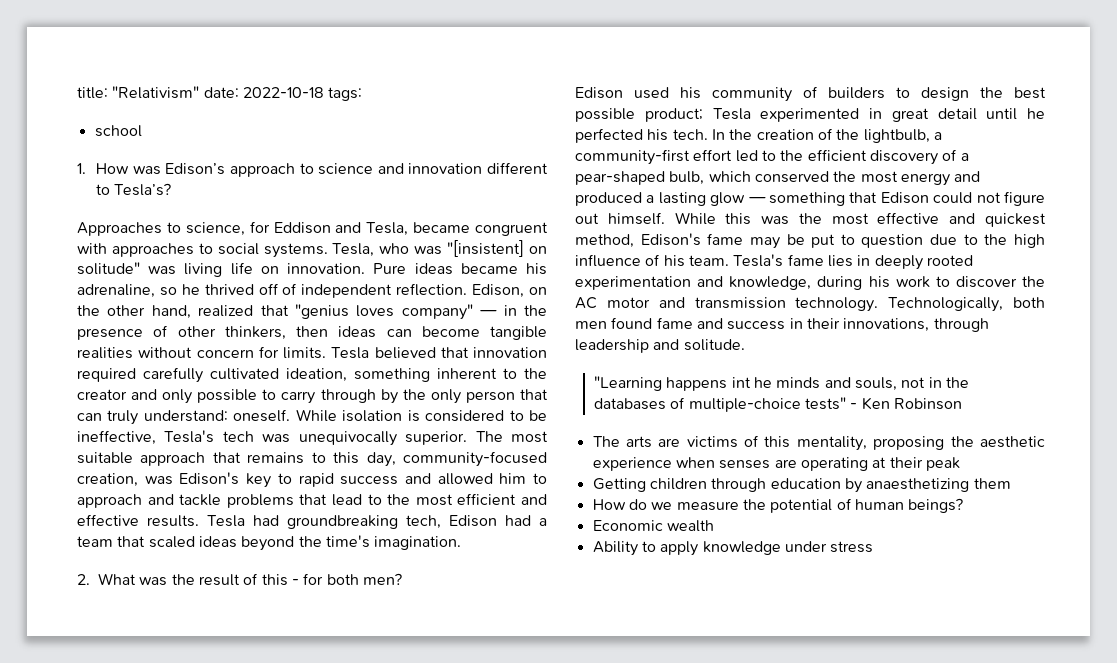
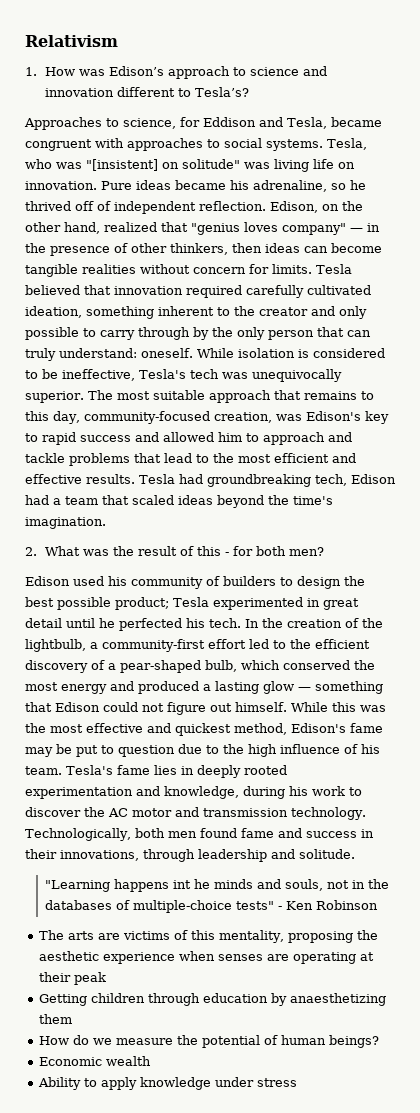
[77,86,363,101] [94,125,142,137] title: "Relativism" date: 2022-10-18 tags: // school -> [25,35,118,47] Relativism

